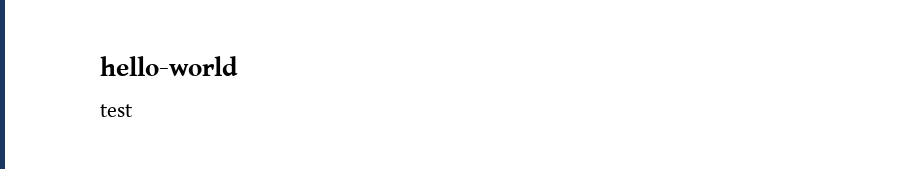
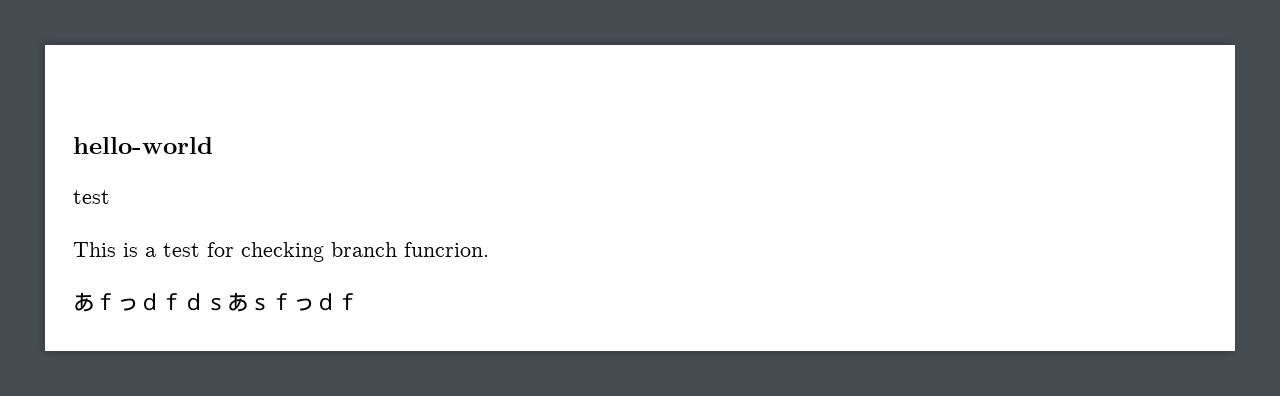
(133, 110) none -> [73,242,489,262] [73,292,359,312] // This is a test for checking branch funcrion. // あｆっｄｆｄｓあｓｆっｄｆ

